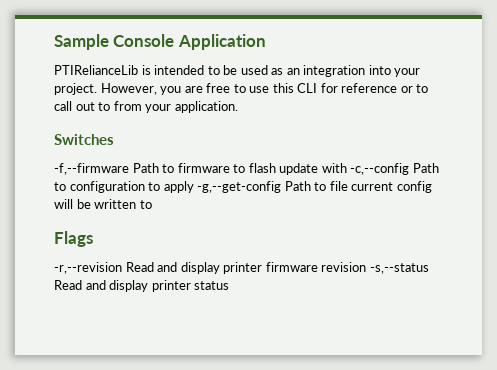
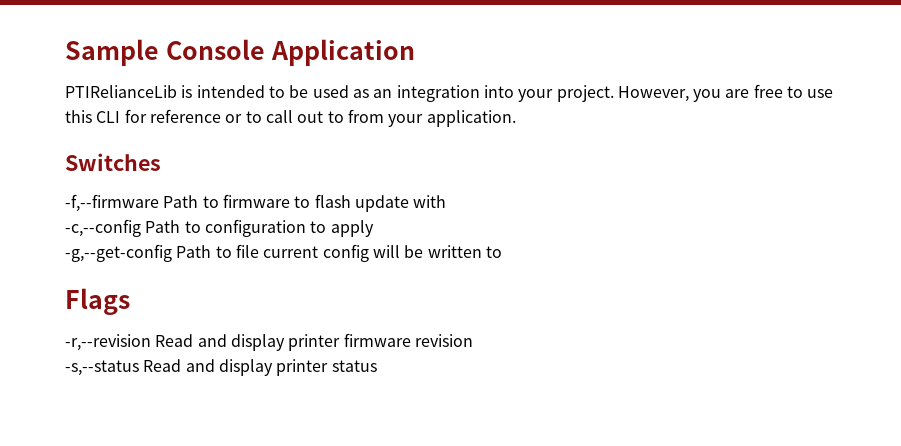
(347, 168) none -> (447, 201) //
(194, 187) none -> (374, 228) //
(367, 267) none -> (473, 340) //

